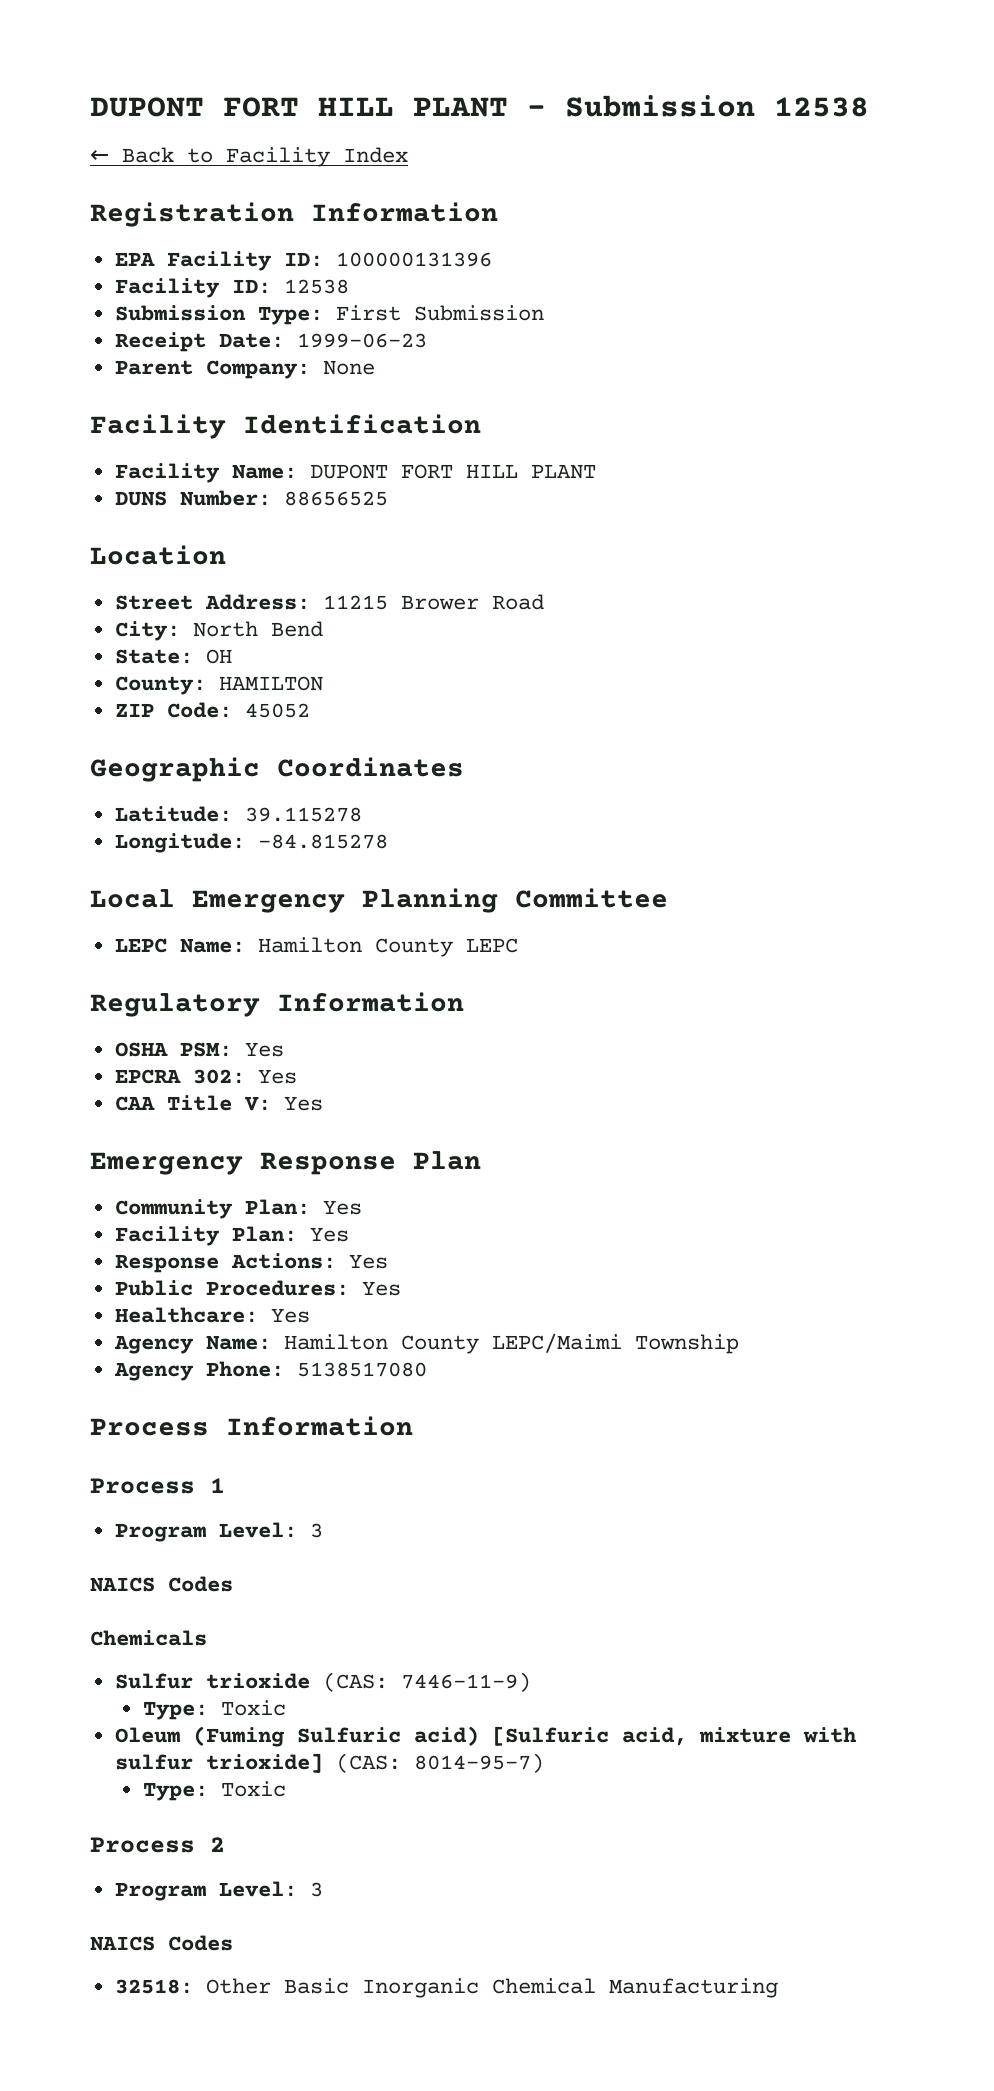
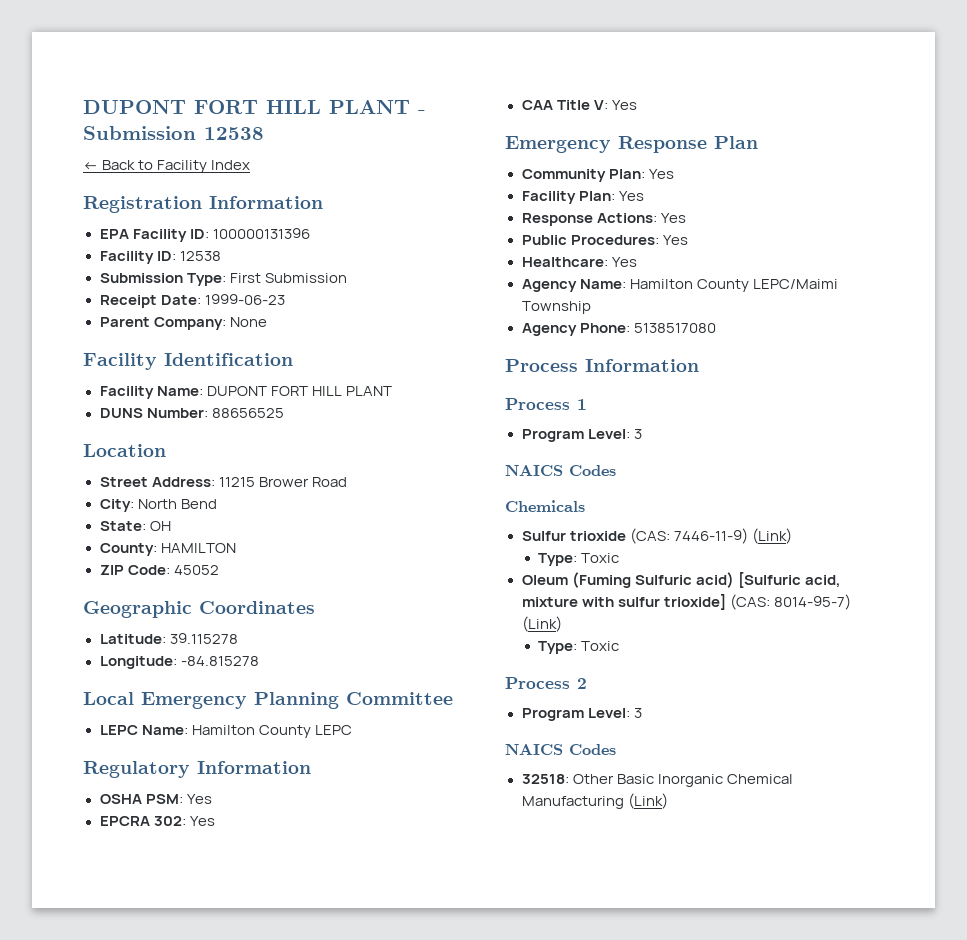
(531, 1682) none -> [751,528,792,544] (Link)
(544, 1763) none -> [521,616,562,632] (Link)
(778, 1988) none -> [627,793,668,809] (Link)

